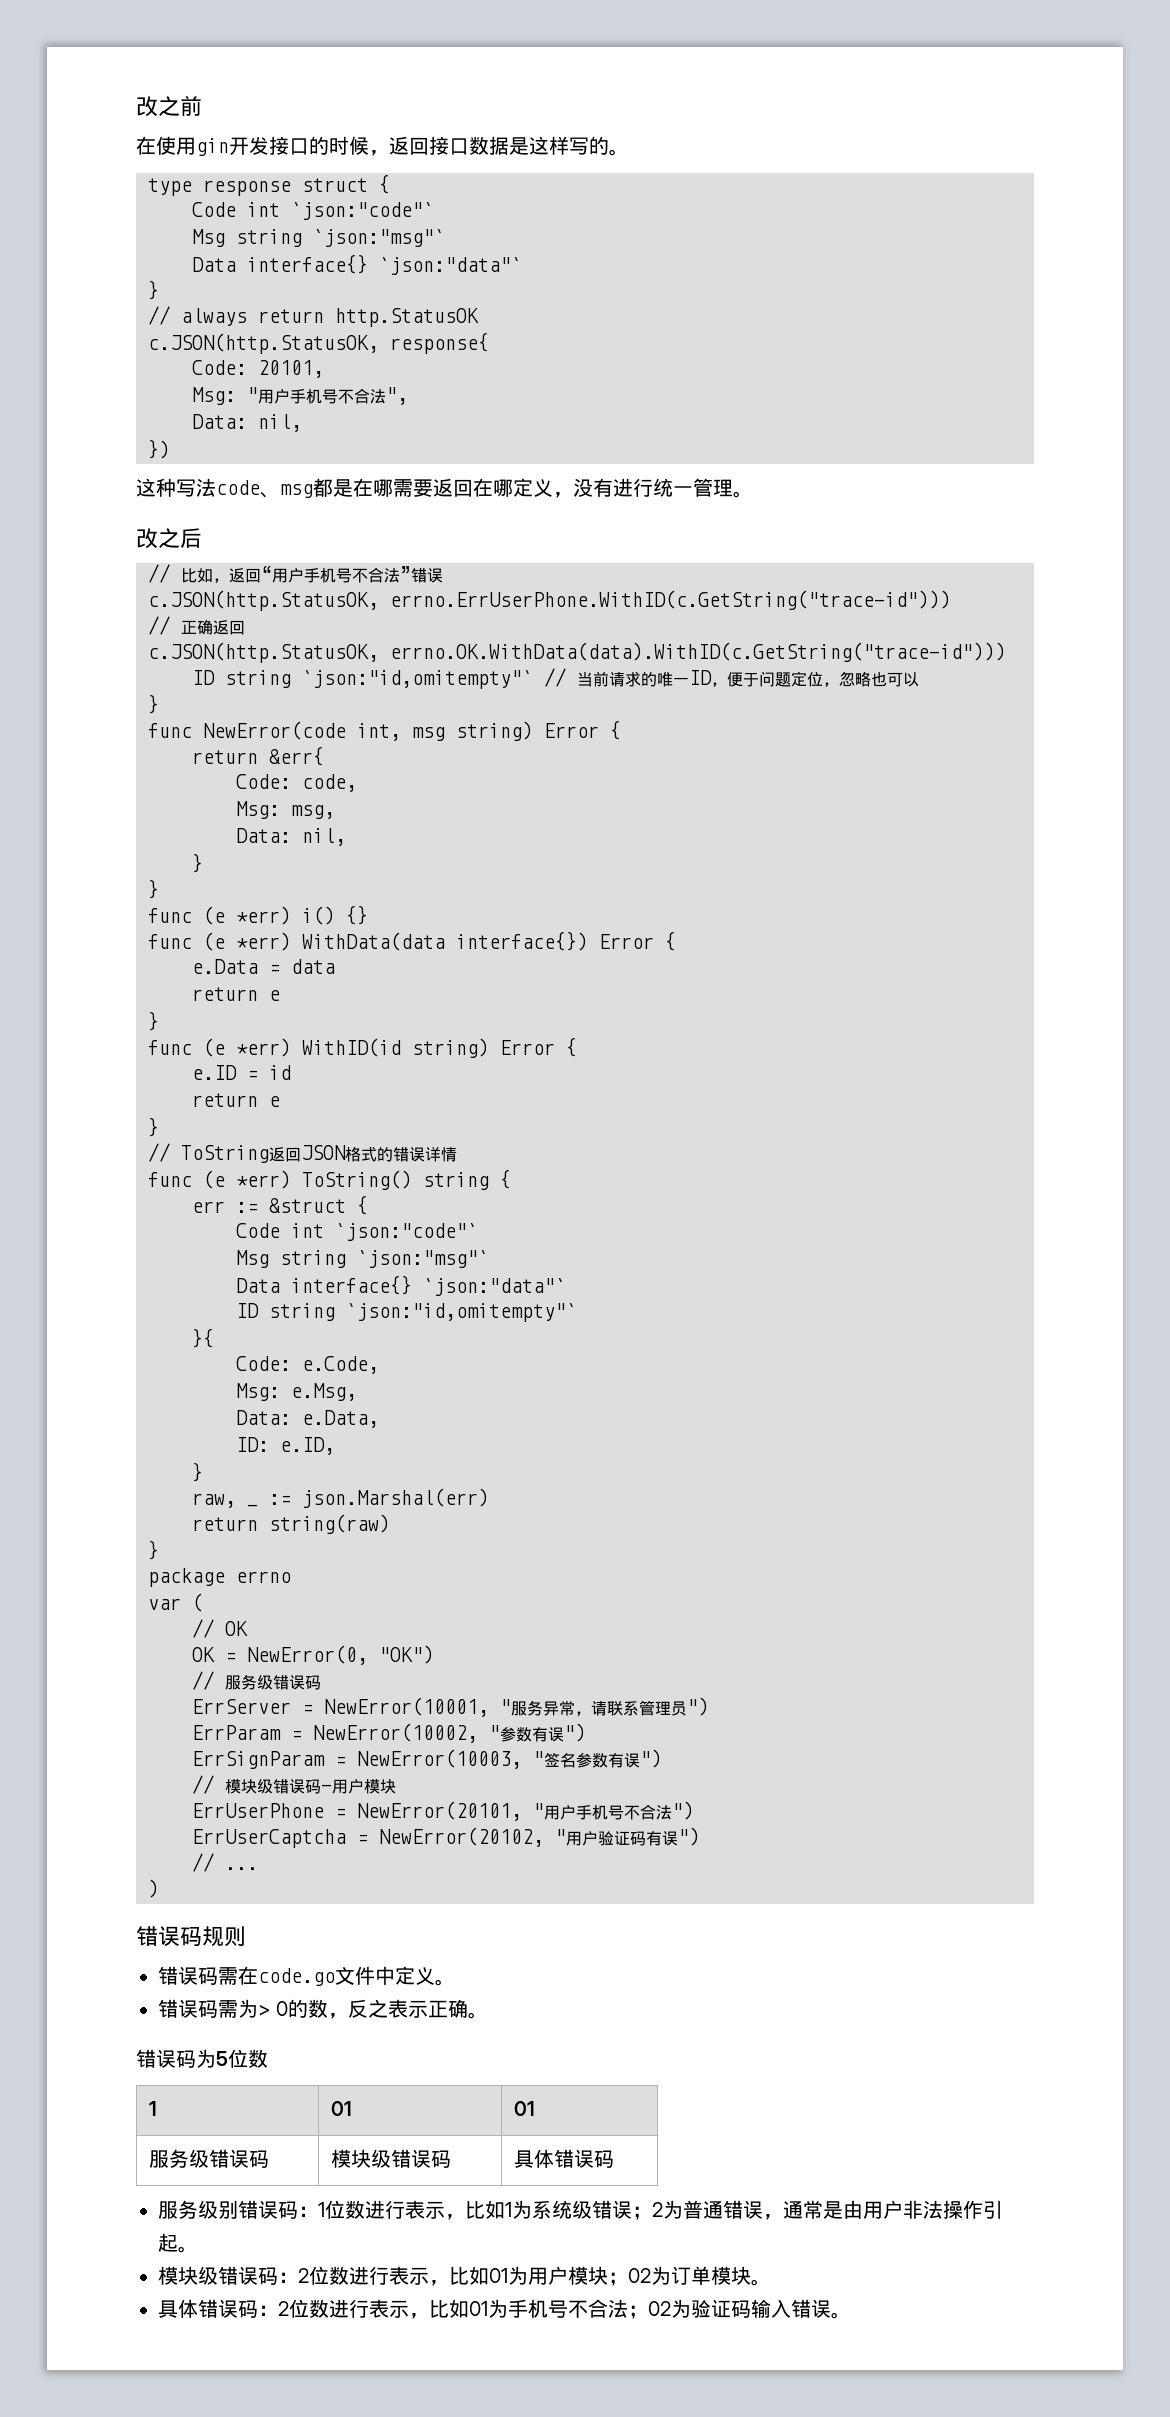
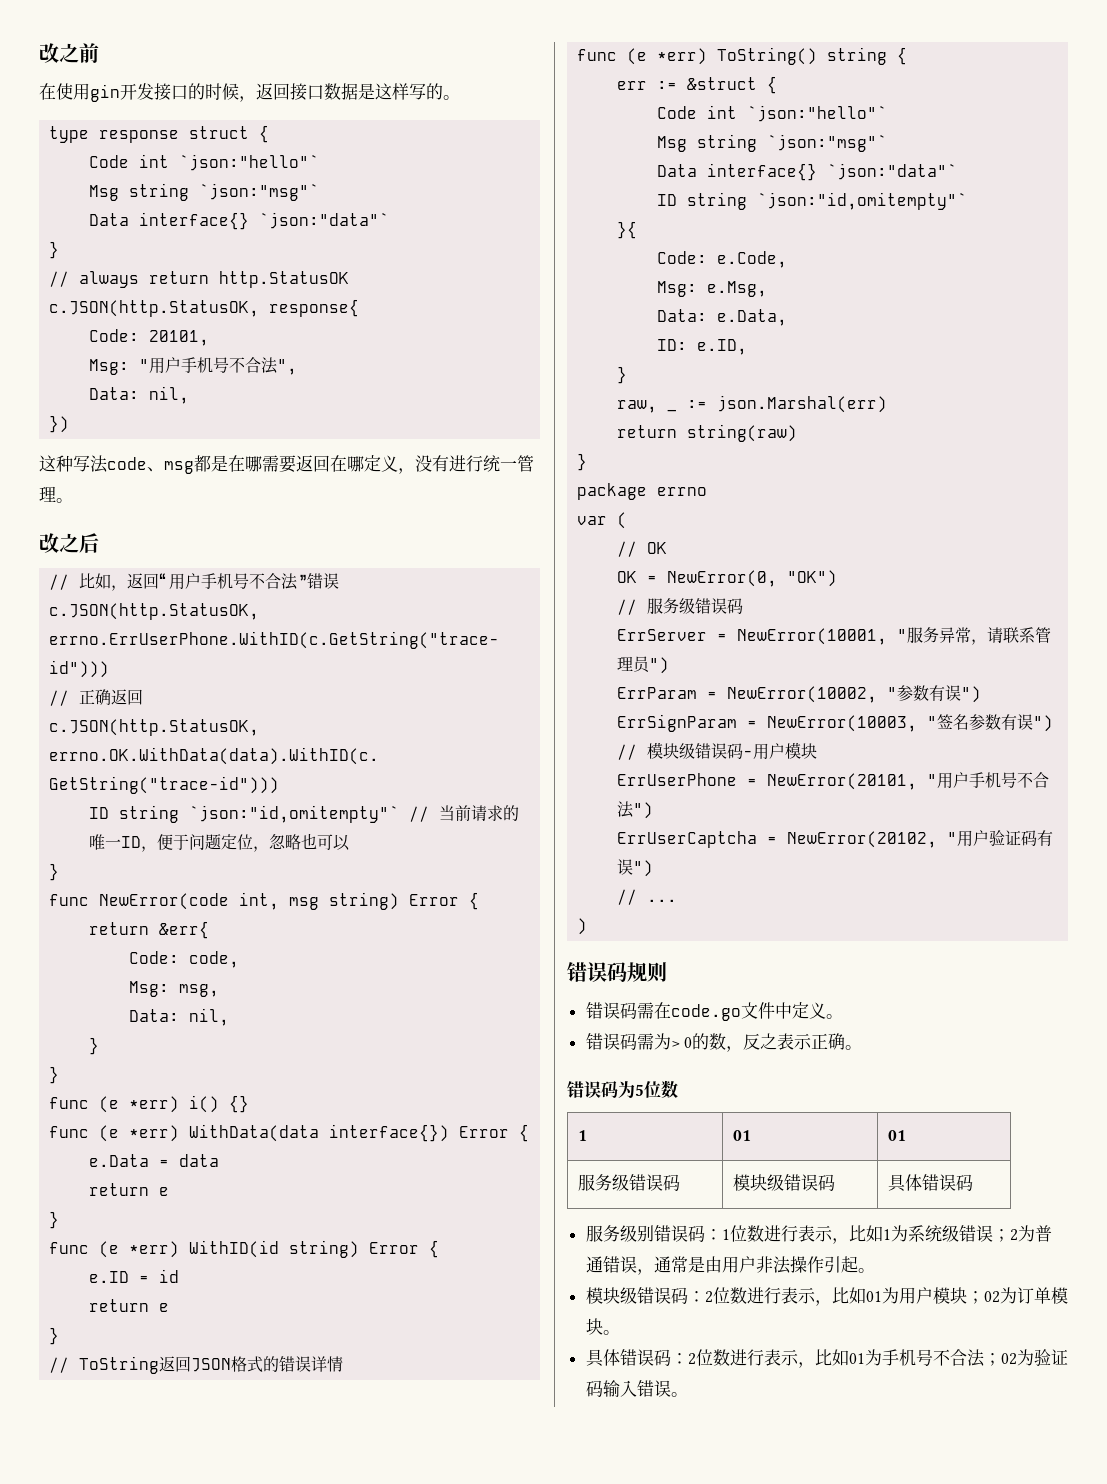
[291,202,434,220] `json:"code"` -> [179,154,320,171] `json:"hello"`
[335,1223,478,1241] `json:"code"` -> [747,105,888,122] `json:"hello"`

